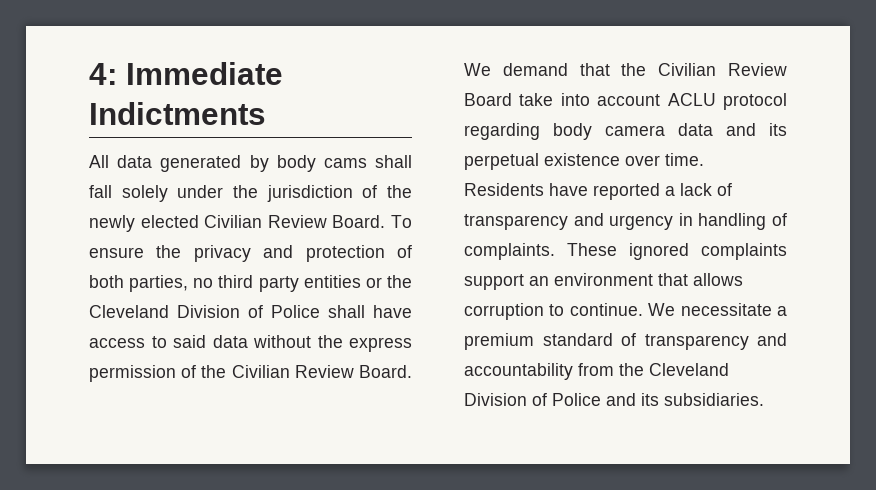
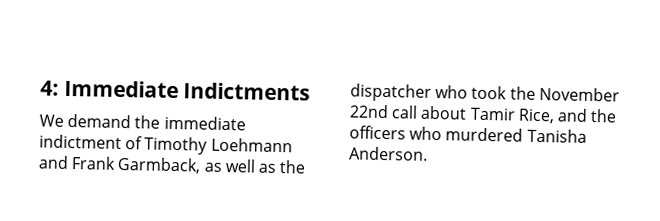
[89,155,412,172] [89,185,412,202] [89,215,412,232] [89,245,412,262] [89,275,412,292] [89,305,412,318] [89,335,412,352] [89,365,412,382] [464,63,787,76] [464,93,787,110] [464,123,787,140] [464,153,704,170] [464,183,732,200] [464,213,787,230] [464,243,787,260] [464,273,743,290] [464,303,787,320] [464,333,787,350] [464,363,729,380] [464,393,764,406] All data generated by body cams shall fall solely under the jurisdiction of the newly elected Civilian Review Board. To ensure the privacy and protection of both parties, no third party entities or the Cleveland Division of Police shall have access to said data without the express permission of the Civilian Review Board. We demand that the Civilian Review Board take into account ACLU protocol regarding body camera data and its perpetual existence over time. Residents have reported a lack of transparency and urgency in handling of complaints. These ignored complaints support an environment that allows corruption to continue. We necessitate a premium standard of transparency and accountability from the Cleveland Division of Police and its subsidiaries. -> [39,113,246,131] [39,134,293,155] [38,155,307,174] [350,83,620,102] [349,104,618,124] [349,125,587,143] [349,146,428,161] We demand the immediate indictment of Timothy Loehmann and Frank Garmback, as well as the dispatcher who took the November 22nd call about Tamir Rice, and the officers who murdered Tanisha Anderson.

